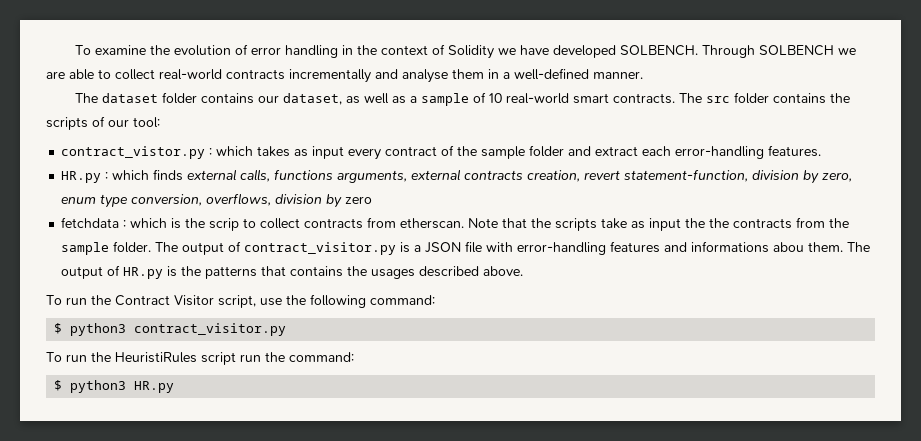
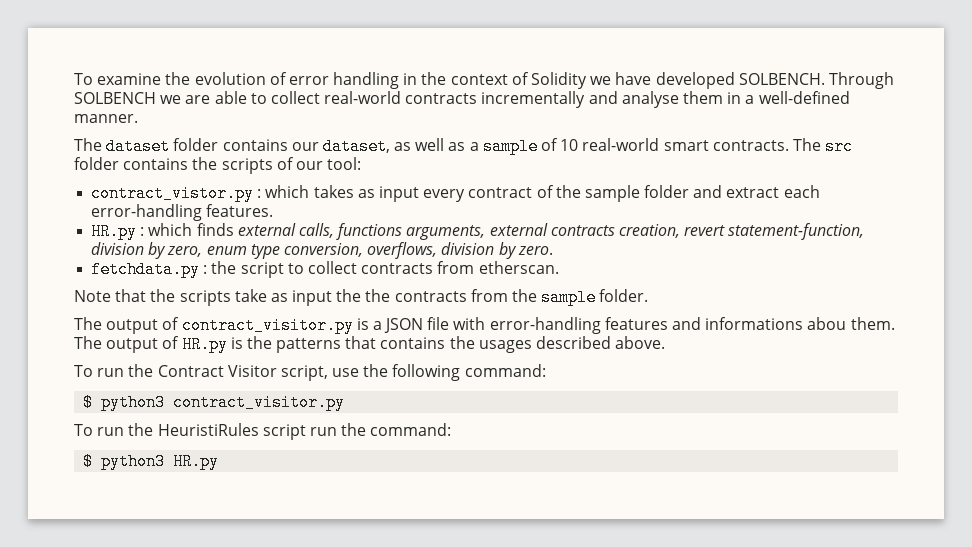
[345,196,373,204] [61,217,240,231] zero // fetchdata : which is the scrip -> [517,246,553,255] [91,261,284,278] zero. // fetchdata.py : the script
(465, 223) none -> (559, 267) //
(152, 247) none -> (649, 295) //

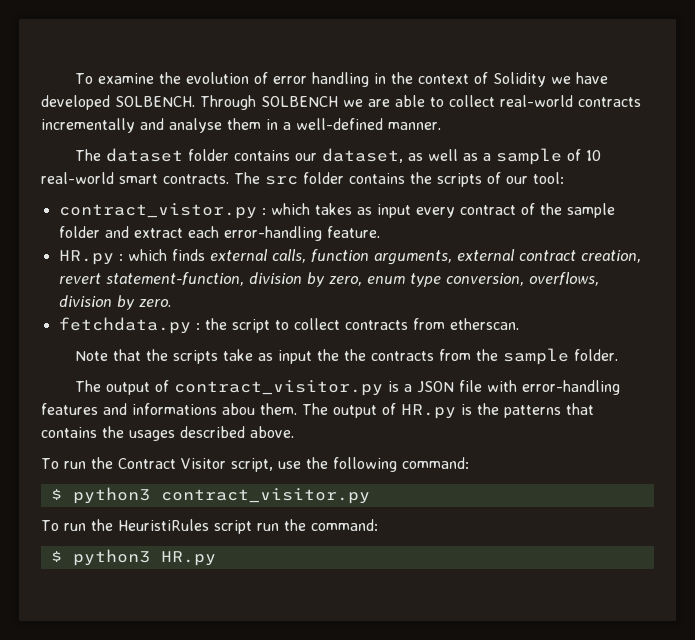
[206,204,274,217] features. -> [326,226,380,238] feature.
[336,223,403,240] functions -> [310,249,369,262] function
[550,225,615,236] contracts -> [518,250,576,261] contract

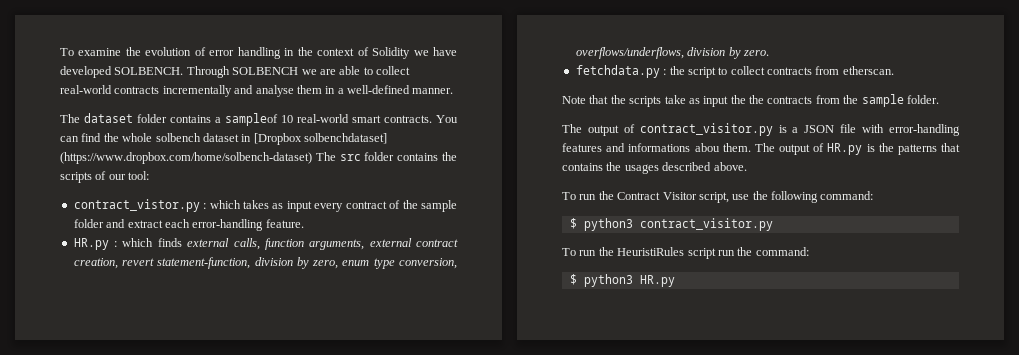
[294,148,601,165] [41,172,229,184] our dataset, as well as a sample of 10 real-world smart contracts. -> [215,113,458,126] [60,133,387,145] [60,152,312,164] a sampleof 10 real-world smart contracts. You can find the whole solbench dataset in [Dropbox solbenchdataset] (https://www.dropbox.com/home/solbench-dataset)
[528,272,599,286] overflows, -> [575,47,684,59] overflows/underflows,

